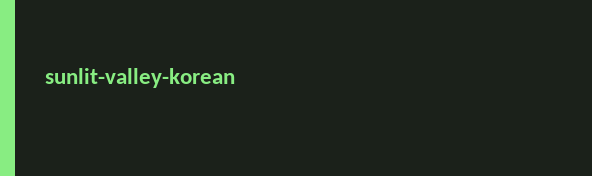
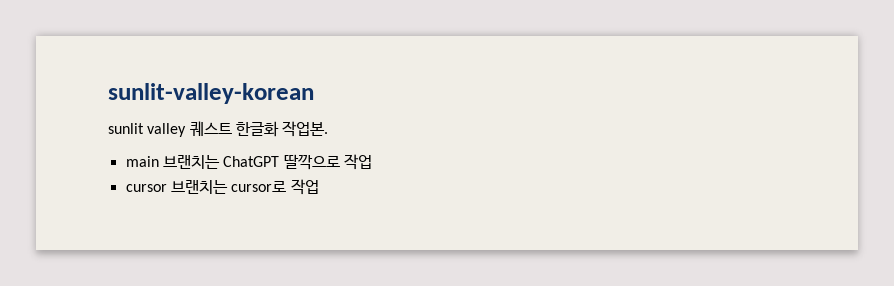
(235, 78) none -> [108,121,329,137] [125,154,372,170] [125,179,319,195] // sunlit valley 퀘스트 한글화 작업본. // main 브랜치는 ChatGPT 딸깍으로 작업 // cursor 브랜치는 cursor로 작업

